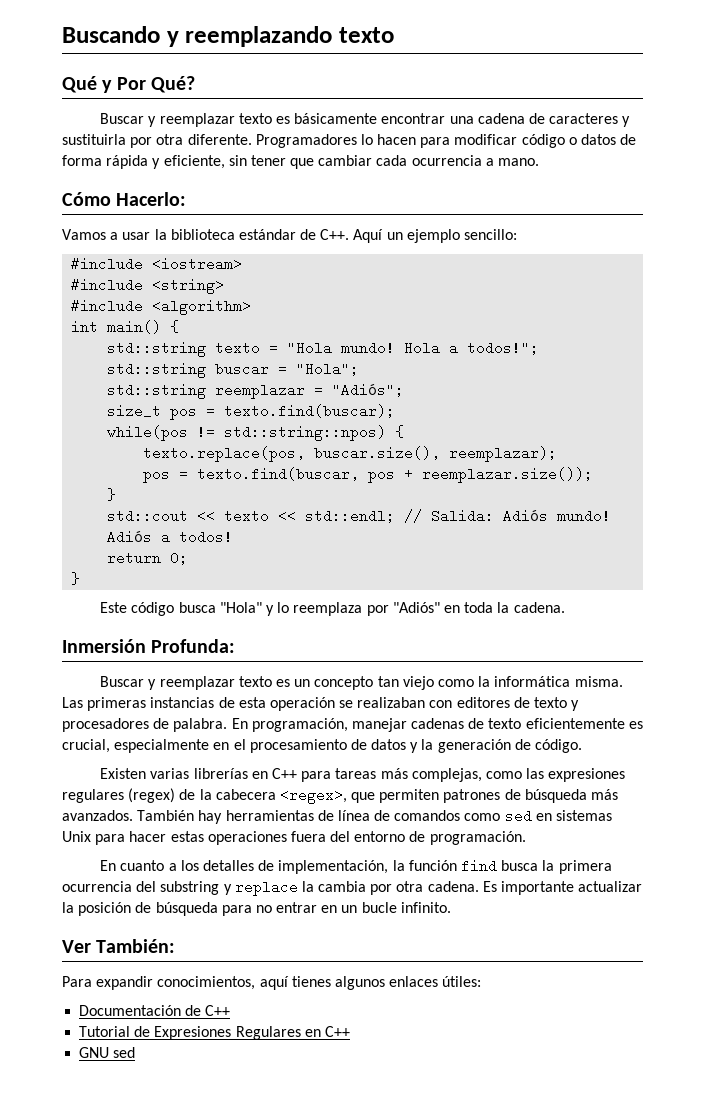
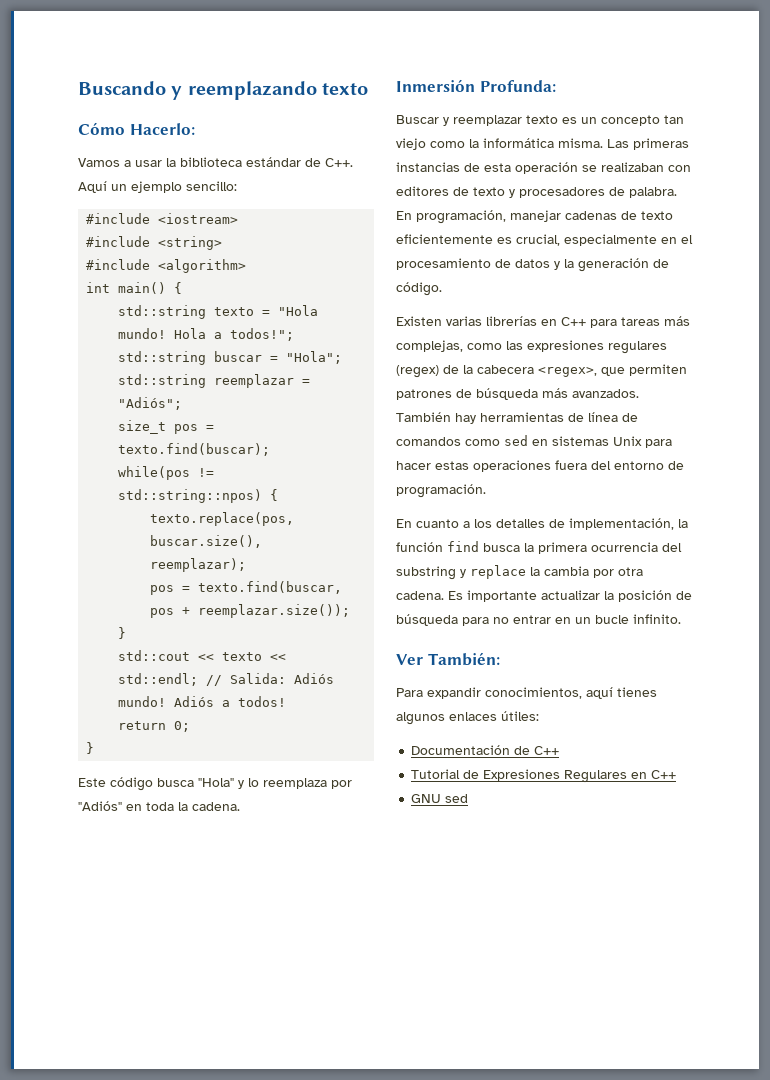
[62,76,195,93] [100,113,631,127] [62,134,637,148] [62,155,540,169] // Qué y Por Qué? // Buscar y reemplazar texto es básicamente encontrar una cadena de caracteres y sustituirla por otra diferente. Programadores lo hacen para modificar código o datos de forma rápida y eficiente, sin tener que cambiar cada ocurrencia a mano. -> (369, 89) none

